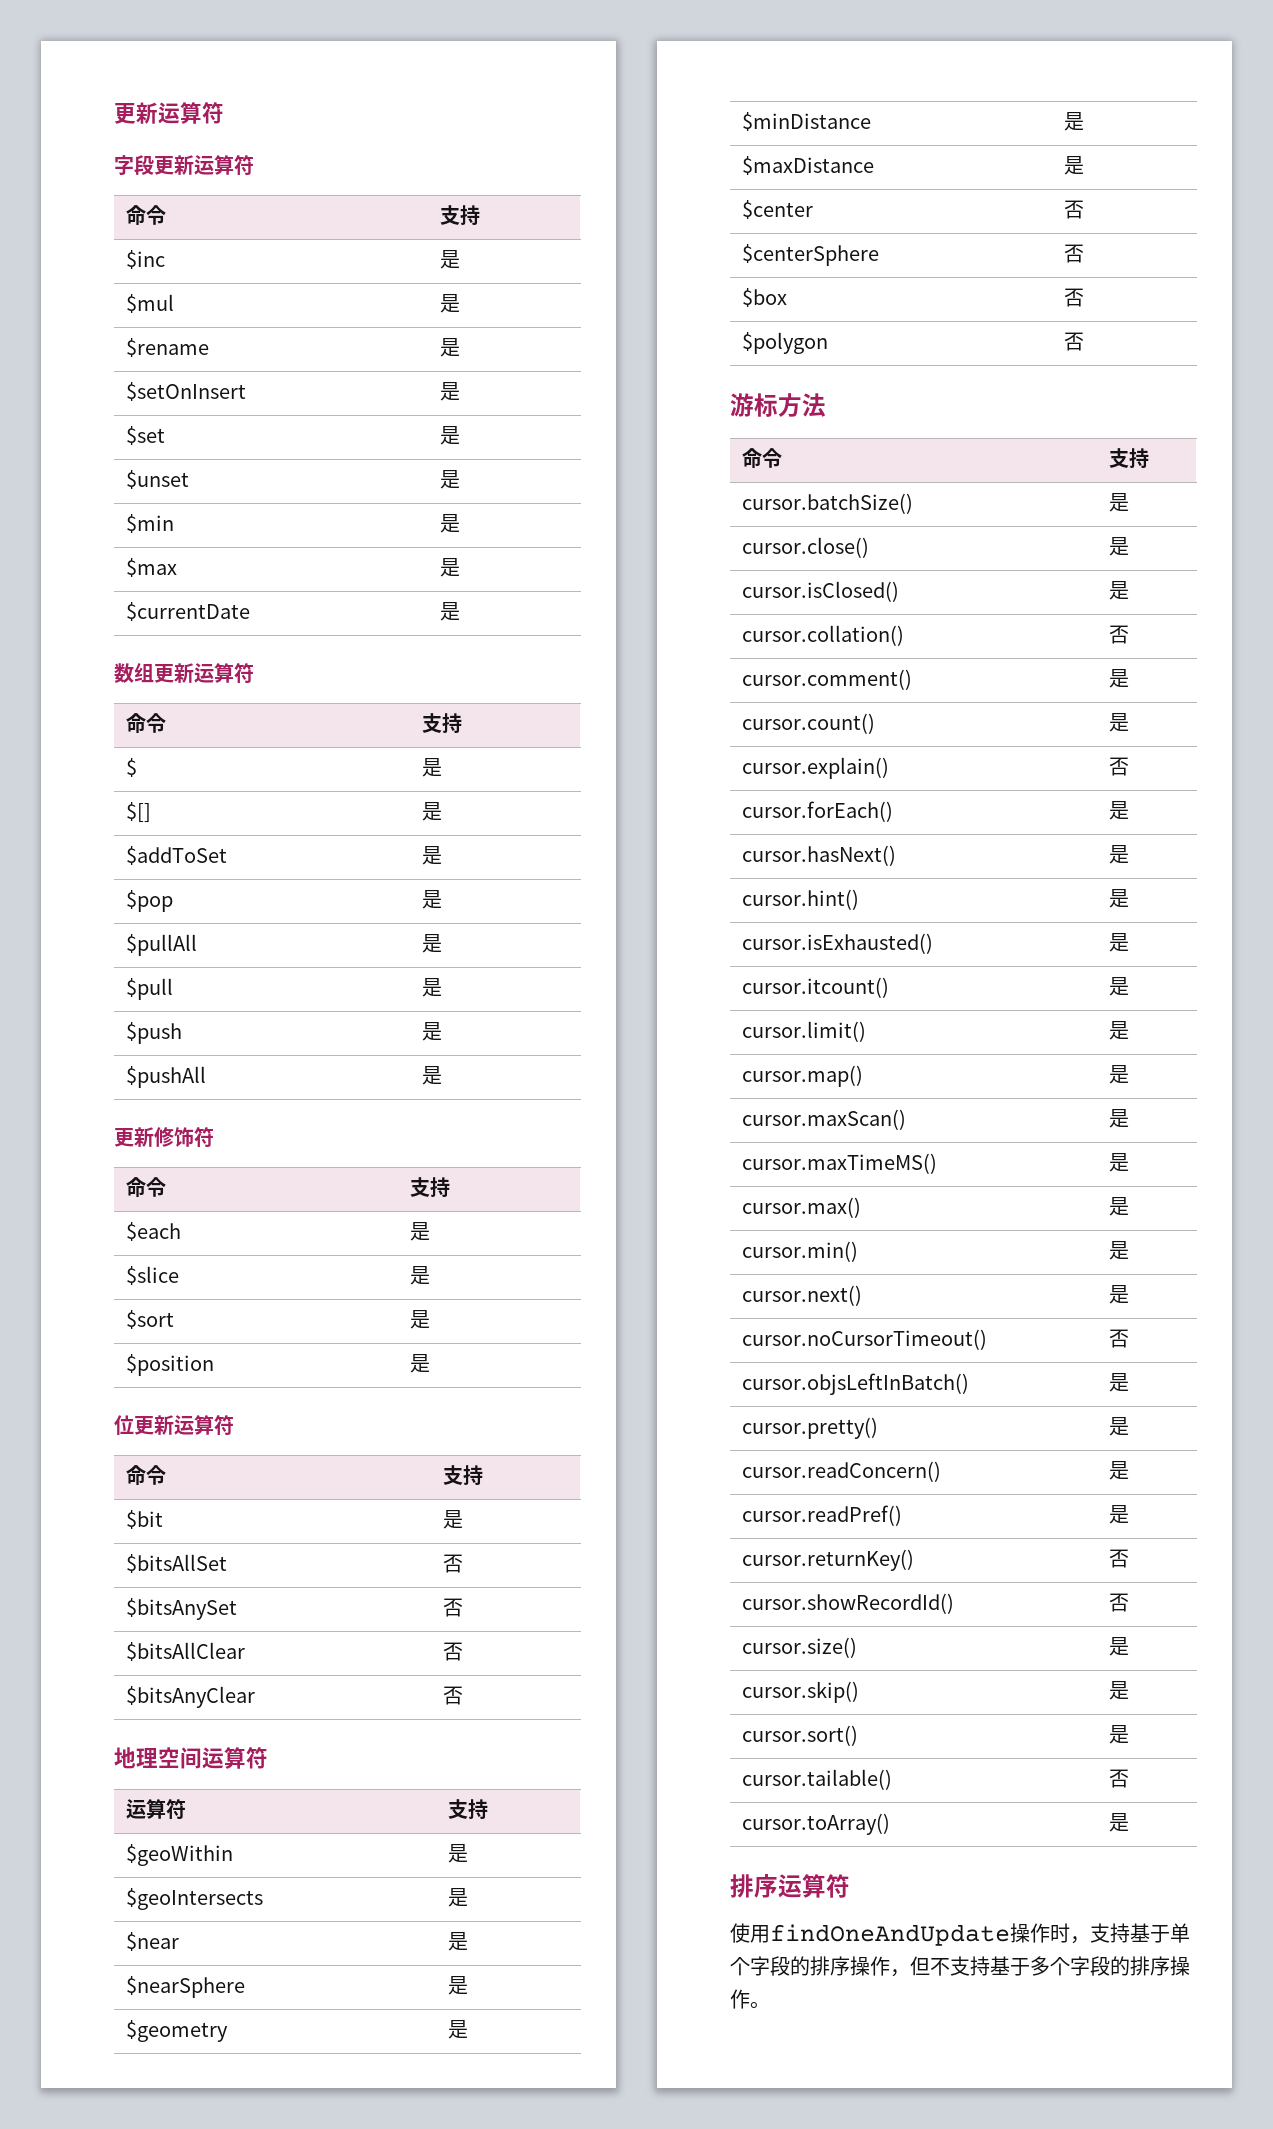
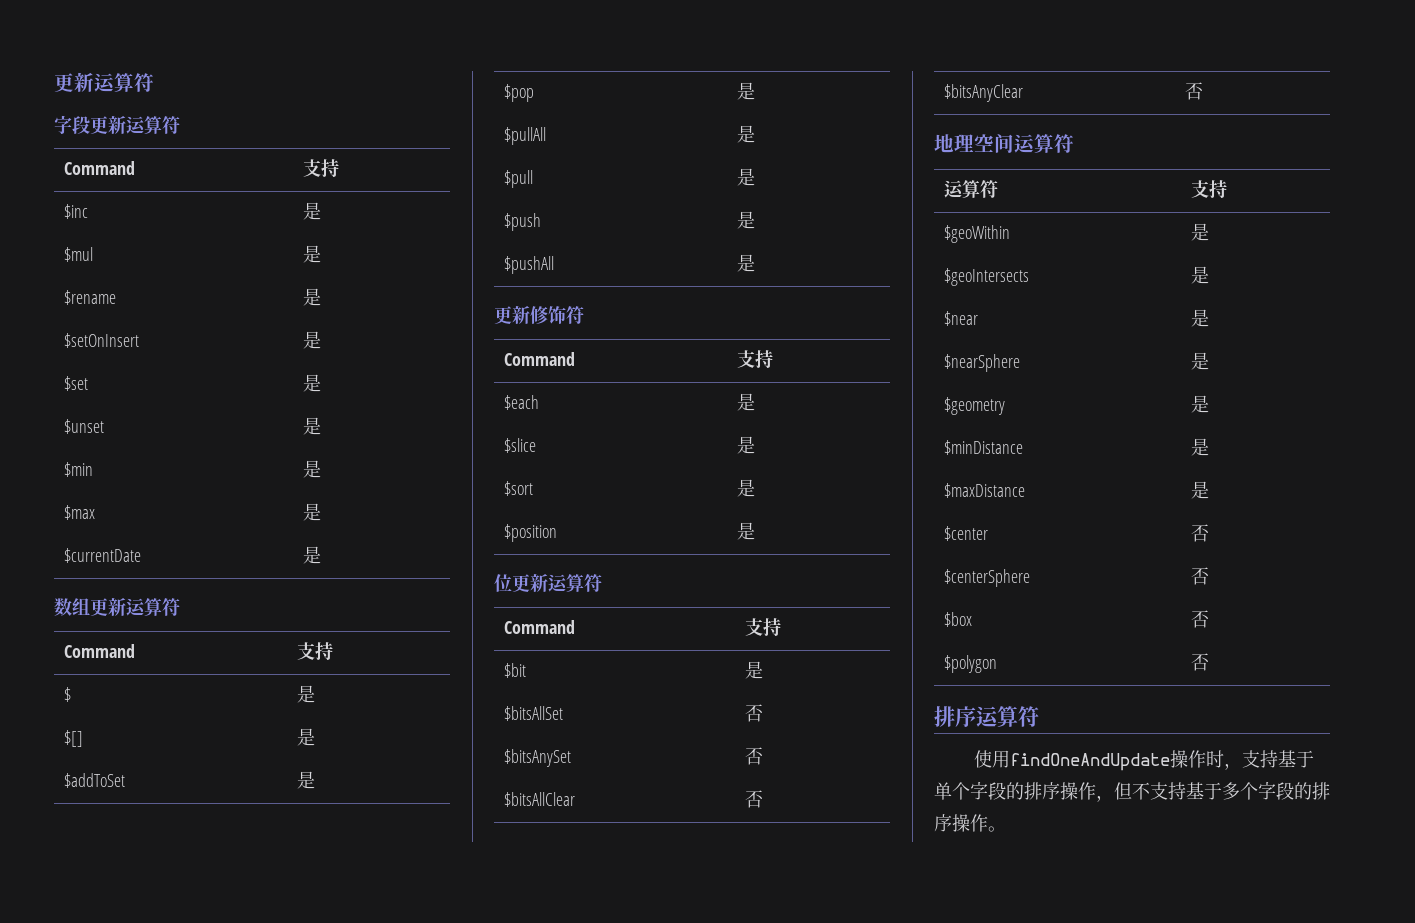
[126,205,167,225] 命令 -> [64,161,136,175] Command
[126,713,167,733] 命令 -> [64,644,136,658] Command
[126,1177,167,1197] 命令 -> [504,352,576,366] Command
[126,1465,167,1485] 命令 -> [504,620,576,634] Command
[730,393,826,417] [742,448,783,468] [1109,448,1150,469] [742,493,914,514] [1109,493,1130,512] [742,537,870,558] [1109,537,1130,556] [742,581,900,602] [1109,581,1130,600] [742,625,905,646] [1109,625,1130,644] [742,669,913,690] [1109,669,1130,688] [742,713,876,734] [1109,713,1130,732] [742,757,890,779] [1109,757,1130,776] [742,801,894,822] [1109,801,1130,820] [742,845,897,866] [1109,845,1130,864] [742,889,860,910] [1109,889,1130,908] [742,933,934,954] [1109,933,1130,952] [742,977,890,998] [1109,977,1130,996] [742,1021,867,1042] [1109,1021,1130,1040] [742,1065,864,1087] [1109,1065,1130,1084] [742,1109,907,1130] [1109,1109,1130,1128] [742,1153,938,1174] [1109,1153,1130,1172] [742,1197,862,1218] [1109,1197,1130,1216] [742,1241,859,1262] [1109,1241,1130,1260] [742,1285,863,1306] [1109,1285,1130,1304] [742,1329,988,1350] [1109,1329,1130,1348] [742,1373,970,1395] [1109,1373,1130,1392] [742,1417,879,1439] [1109,1417,1130,1436] [742,1461,942,1482] [1109,1461,1130,1480] [742,1505,903,1526] [1109,1505,1130,1524] [742,1549,915,1571] [1109,1549,1130,1568] [742,1593,955,1614] [1109,1593,1130,1612] [742,1637,858,1658] [1109,1637,1130,1656] [742,1681,860,1703] [1109,1681,1130,1700] [742,1725,859,1746] [1109,1725,1130,1744] [742,1769,893,1790] [1109,1769,1130,1788] [742,1813,891,1835] [1109,1813,1130,1832] // 游标方法 // 命令 | 支持 // cursor.batchSize() | 是 // cursor.close() | 是 // cursor.isClosed() | 是 // cursor.collation() | 否 // cursor.comment() | 是 // cursor.count() | 是 // cursor.explain() | 否 // cursor.forEach() | 是 // cursor.hasNext() | 是 // cursor.hint() | 是 // cursor.isExhausted() | 是 // cursor.itcount() | 是 // cursor.limit() | 是 // cursor.map() | 是 // cursor.maxScan() | 是 // cursor.maxTimeMS() | 是 // cursor.max() | 是 // cursor.min() | 是 // cursor.next() | 是 // cursor.noCursorTimeout() | 否 // cursor.objsLeftInBatch() | 是 // cursor.pretty() | 是 // cursor.readConcern() | 是 // cursor.readPref() | 是 // cursor.returnKey() | 否 // cursor.showRecordId() | 否 // cursor.size() | 是 // cursor.skip() | 是 // cursor.sort() | 是 // cursor.tailable() | 否 // cursor.toArray() | 是 -> (1210, 662) none

